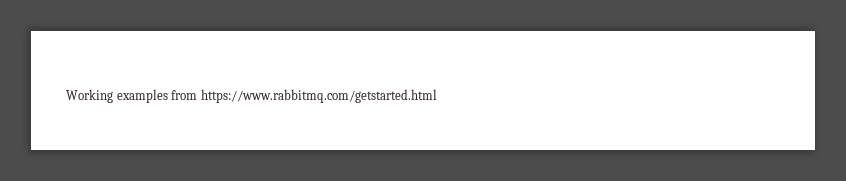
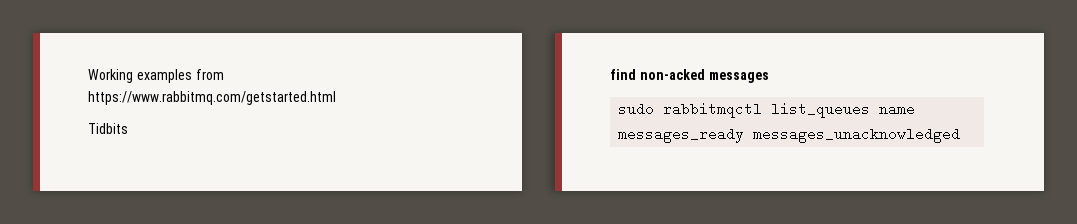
(437, 96) none -> [88,123,128,134] [610,69,769,83] [618,102,916,118] [618,127,961,143] // Tidbits // find non-acked messages // sudo rabbitmqctl list_queues name messages_ready messages_unacknowledged

